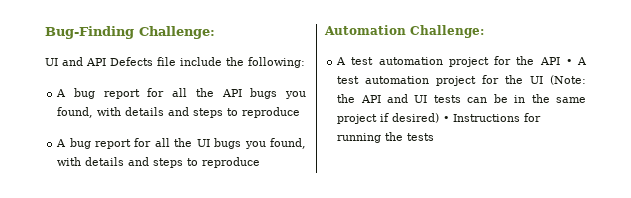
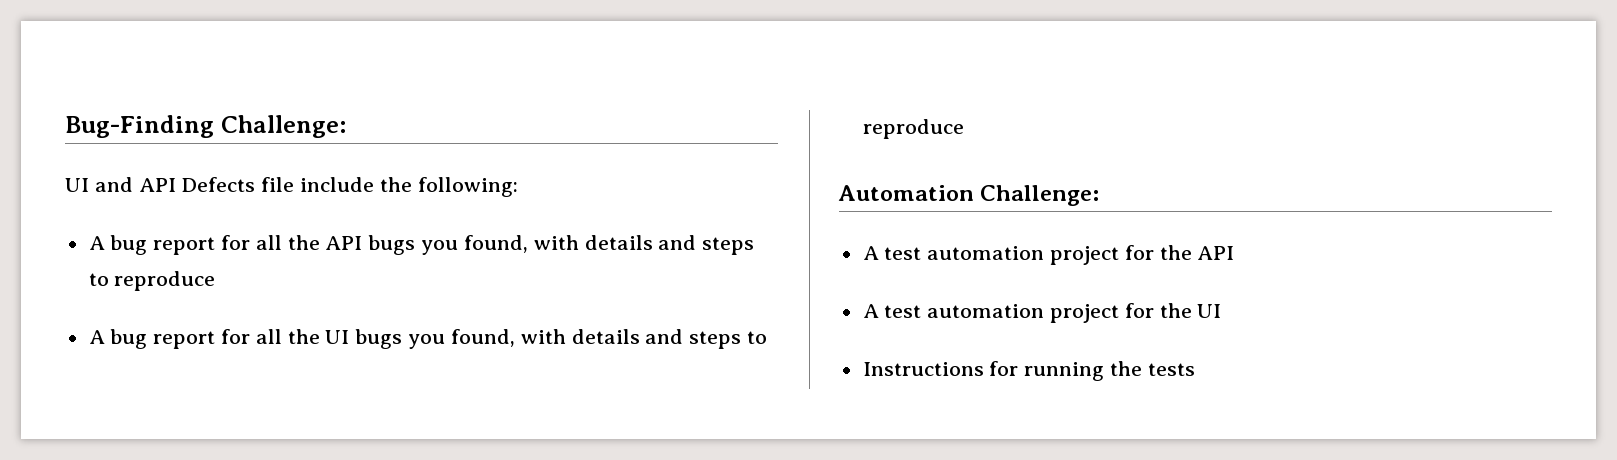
[565,59,572,65] • -> (1235, 253) //
[550,75,586,85] [337,94,586,103] [337,113,450,124] (Note: the API and UI tests can be in the same project if desired) • -> (1222, 311) //

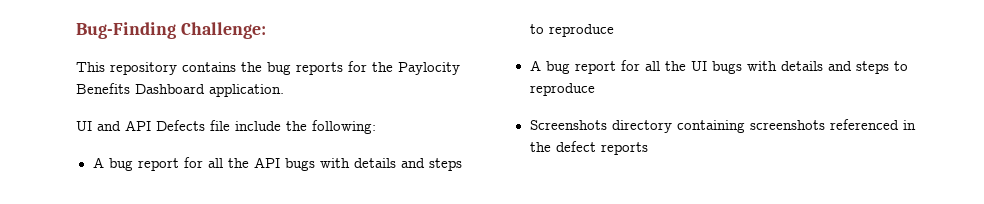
(347, 126) none -> [76,61,460,75] [76,83,284,97] // This repository contains the bug reports for the Paylocity Benefits Dashboard application.
[421,235,528,255] you found, -> (315, 164) none
[408,329,767,349] [862,119,964,139] [838,185,1100,206] [862,245,1235,265] [862,303,1222,323] [862,361,1195,381] you found, with details and steps to reproduce // Automation Challenge: // A test automation project for the API // A test automation project for the UI // Instructions for running the tests -> [746,61,908,74] [529,83,595,96] [529,119,916,133] [529,141,648,155] with details and steps to reproduce // Screenshots directory containing screenshots referenced in the defect reports

